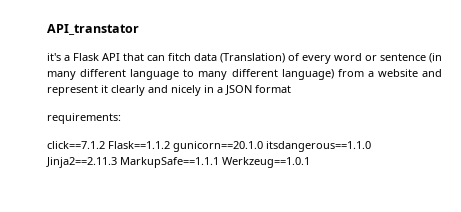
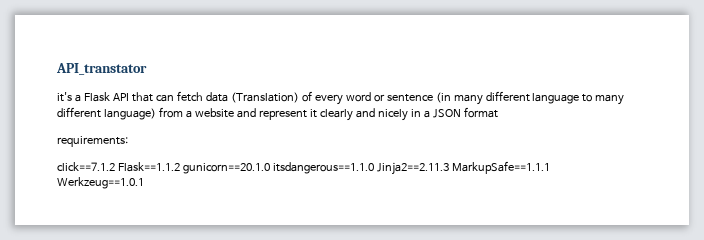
[168,53,191,61] fitch -> [176,91,203,102] fetch

